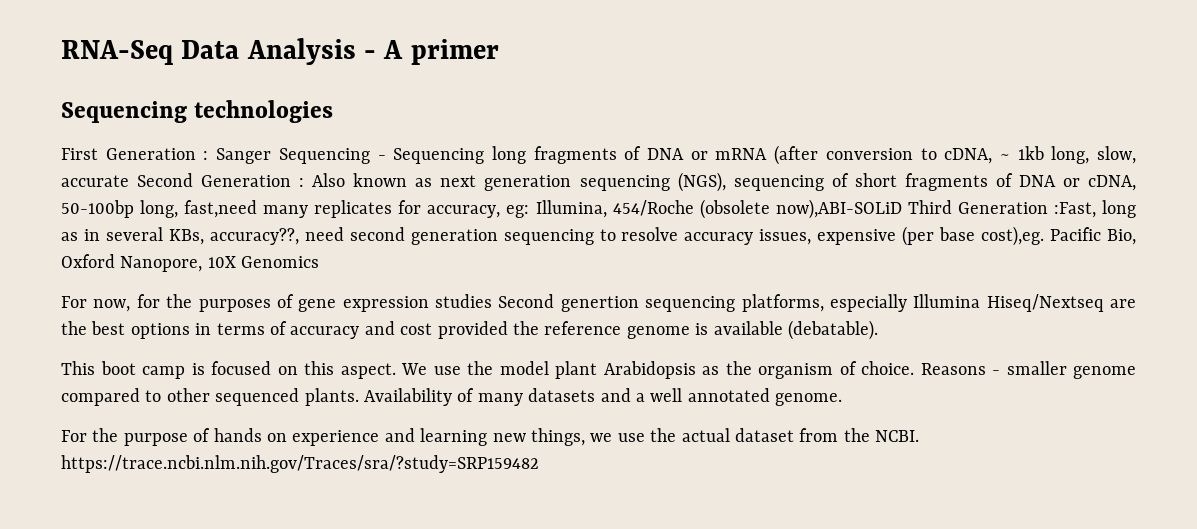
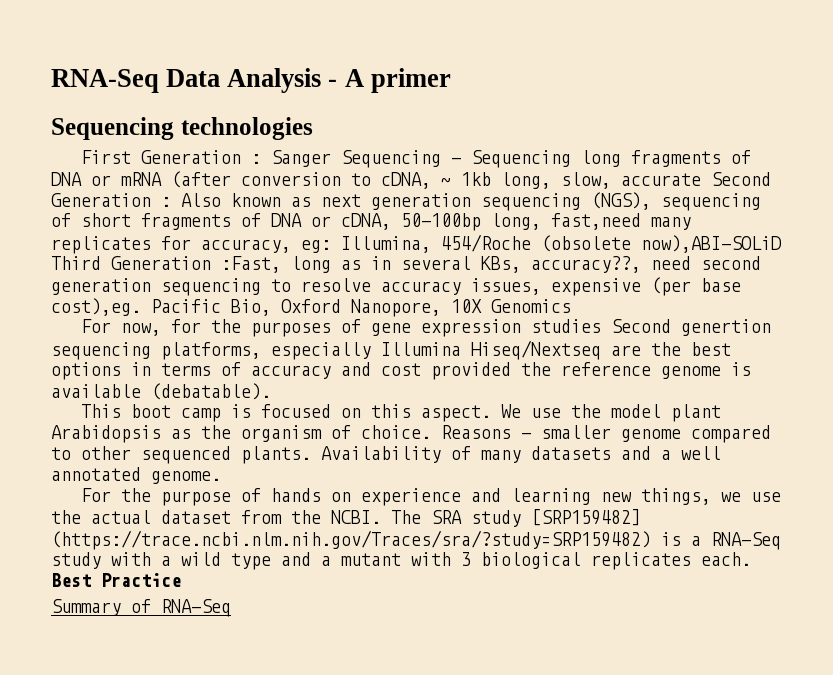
[61,455,539,473] https://trace.ncbi.nlm.nih.gov/Traces/sra/?study=SRP159482 -> [391,509,641,527] [51,530,781,550] [51,552,751,570] [51,573,181,587] [51,599,231,617] The SRA study [SRP159482] (https://trace.ncbi.nlm.nih.gov/Traces/sra/?study=SRP159482) is a RNA-Seq study with a wild type and a mutant with 3 biological replicates each. Best Practice // Summary of RNA-Seq

